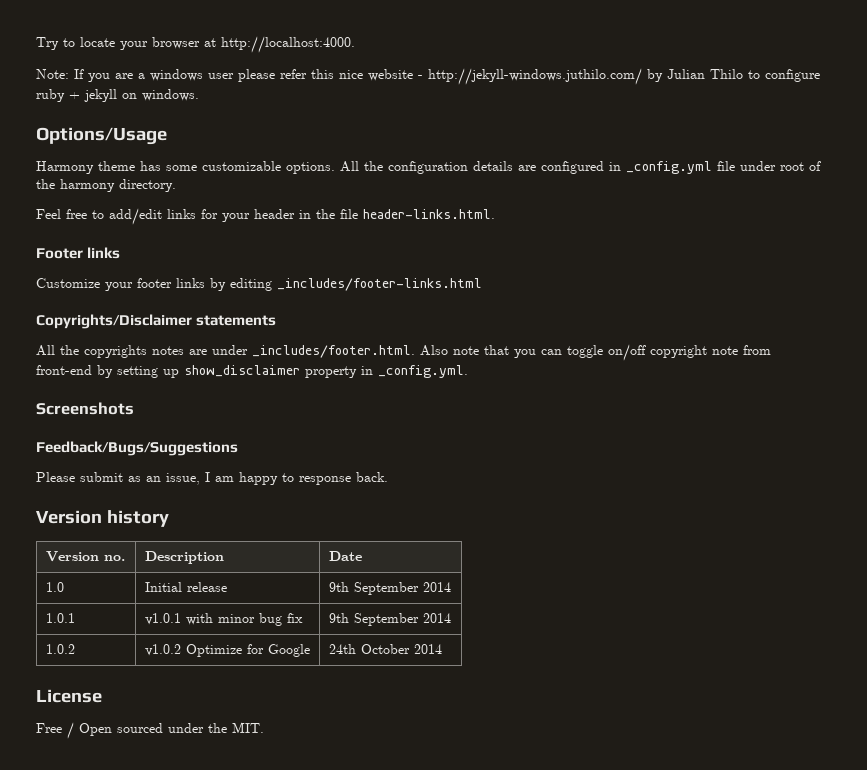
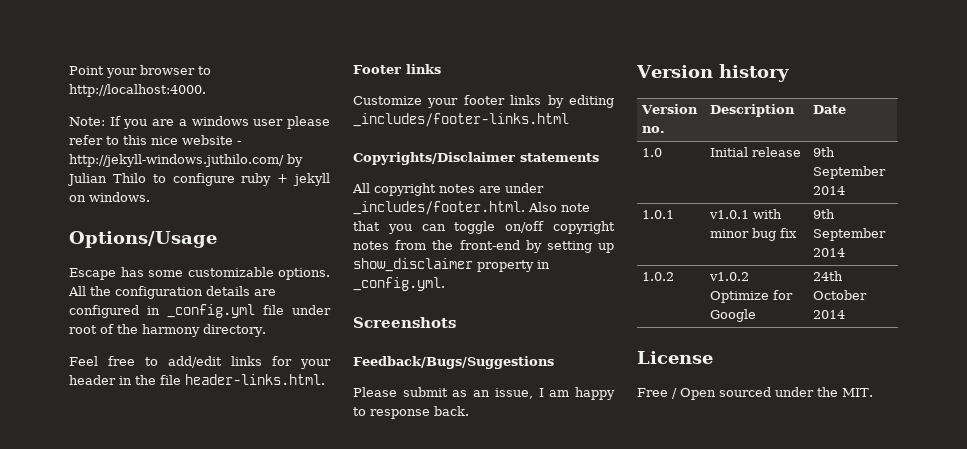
[36,37,115,50] Try to locate -> [69,66,104,75] Point
[204,38,216,47] at -> [198,66,211,75] to
(307, 74) none -> [106,136,119,145] to
[36,161,135,174] Harmony theme -> [69,268,116,280] Escape
[60,345,147,358] the copyrights -> [374,183,436,196] copyright
[712,345,771,355] note from -> [353,240,454,250] notes from the

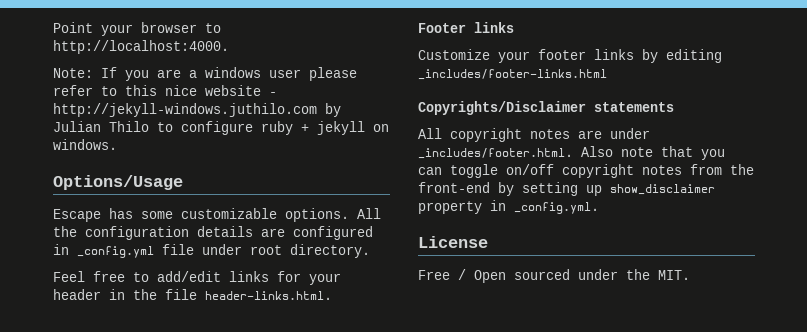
[69,154,284,167] http://jekyll-windows.juthilo.com/ -> [53,103,317,117] http://jekyll-windows.juthilo.com
[100,324,200,337] of the harmony -> (282, 250) none
[353,317,456,328] [353,356,554,369] [353,387,615,400] [353,406,469,419] [636,64,789,82] [641,104,699,114] [642,126,666,133] [710,104,796,117] [813,105,847,114] [642,148,663,157] [710,147,802,157] [813,147,836,157] [813,166,887,179] [813,186,846,195] [642,210,675,219] [709,209,783,219] [710,228,798,241] [813,209,836,219] [813,228,887,241] [813,248,846,257] [642,272,675,281] [709,272,750,281] [710,290,794,303] [710,309,757,322] [813,271,844,281] [813,290,868,300] [813,310,846,319] // Screenshots // Feedback/Bugs/Suggestions // Please submit as an issue, I am happy to response back. // Version history // Version no. | Description | Date // 1.0 | Initial release | 9th September 2014 // 1.0.1 | v1.0.1 with minor bug fix | 9th September 2014 // 1.0.2 | v1.0.2 Optimize for Google | 24th October 2014 -> (599, 208) none

